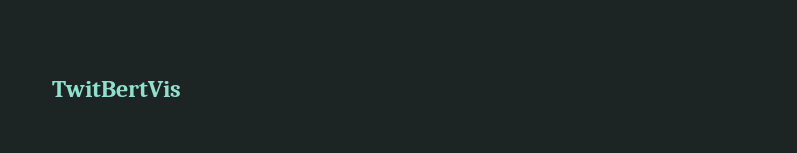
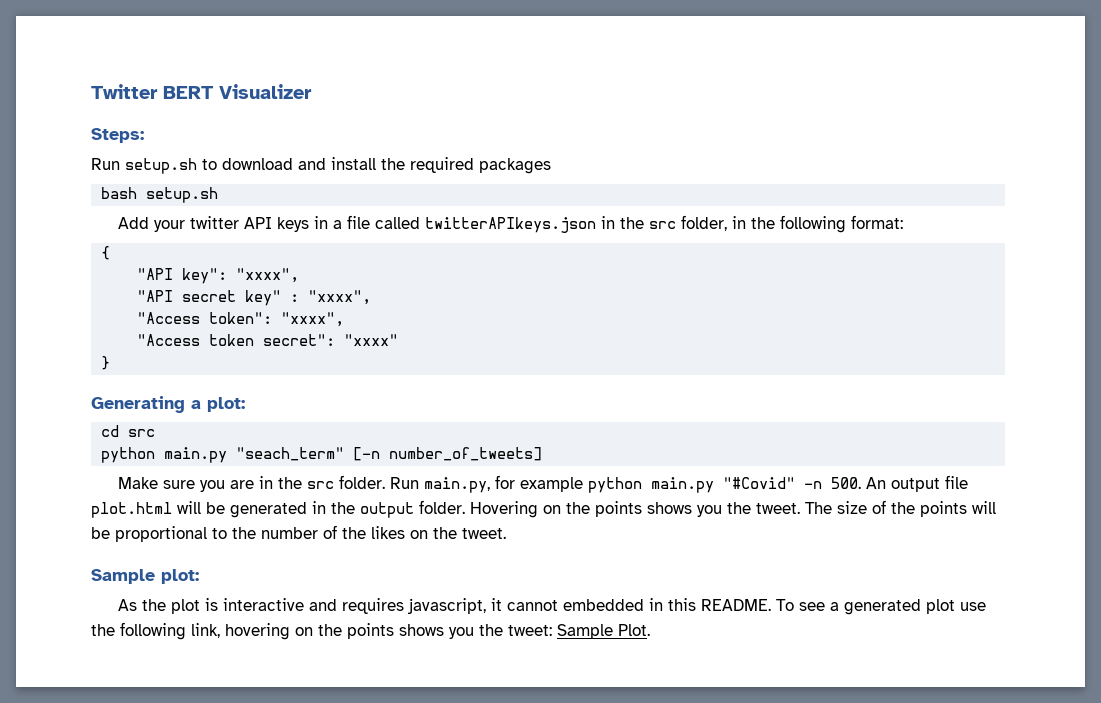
[52,81,181,97] TwitBertVis -> [91,84,312,99] [91,128,144,143] [91,157,551,174] [101,187,219,203] [118,215,904,233] [101,246,111,260] [137,268,300,284] [137,290,372,306] [137,312,345,327] [137,334,399,346] [101,356,111,370] [91,396,245,413] [101,425,156,437] [101,447,543,463] [118,475,969,493] [91,500,996,518] [91,525,506,542] [91,569,199,584] [118,598,987,615] [91,622,650,640] Twitter BERT Visualizer // Steps: // Run setup.sh to download and install the required packages // bash setup.sh // Add your twitter API keys in a file called twitterAPIkeys.json in the src folder, in the following format: // { // "API key": "xxxx", // "API secret key" : "xxxx", // "Access token": "xxxx", // "Access token secret": "xxxx" // } // Generating a plot: // cd src // python main.py "seach_term" [-n number_of_tweets] // Make sure you are in the src folder. Run main.py, for example python main.py "#Covid" -n 500. An output file plot.html will be generated in the output folder. Hovering on the points shows you the tweet. The size of the points will be proportional to the number of the likes on the tweet. // Sample plot: // As the plot is interactive and requires javascript, it cannot embedded in this README. To see a generated plot use the following link, hovering on the points shows you the tweet: Sample Plot.

